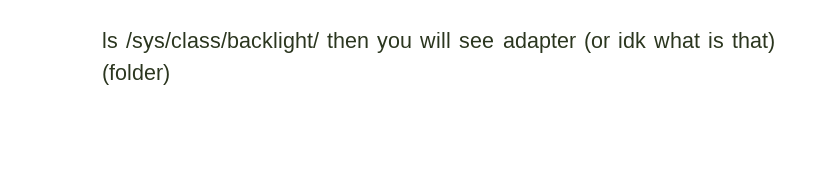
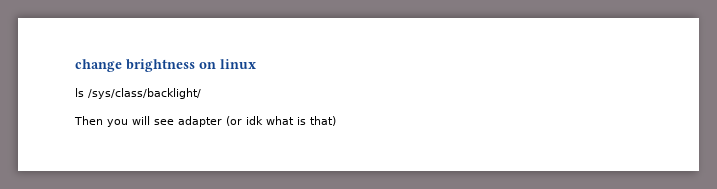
(102, 40) none -> [75,59,256,72] change brightness on linux //
[327,32,370,48] then -> [74,116,103,125] // Then
[102,64,170,85] (folder) -> (336, 121) none

